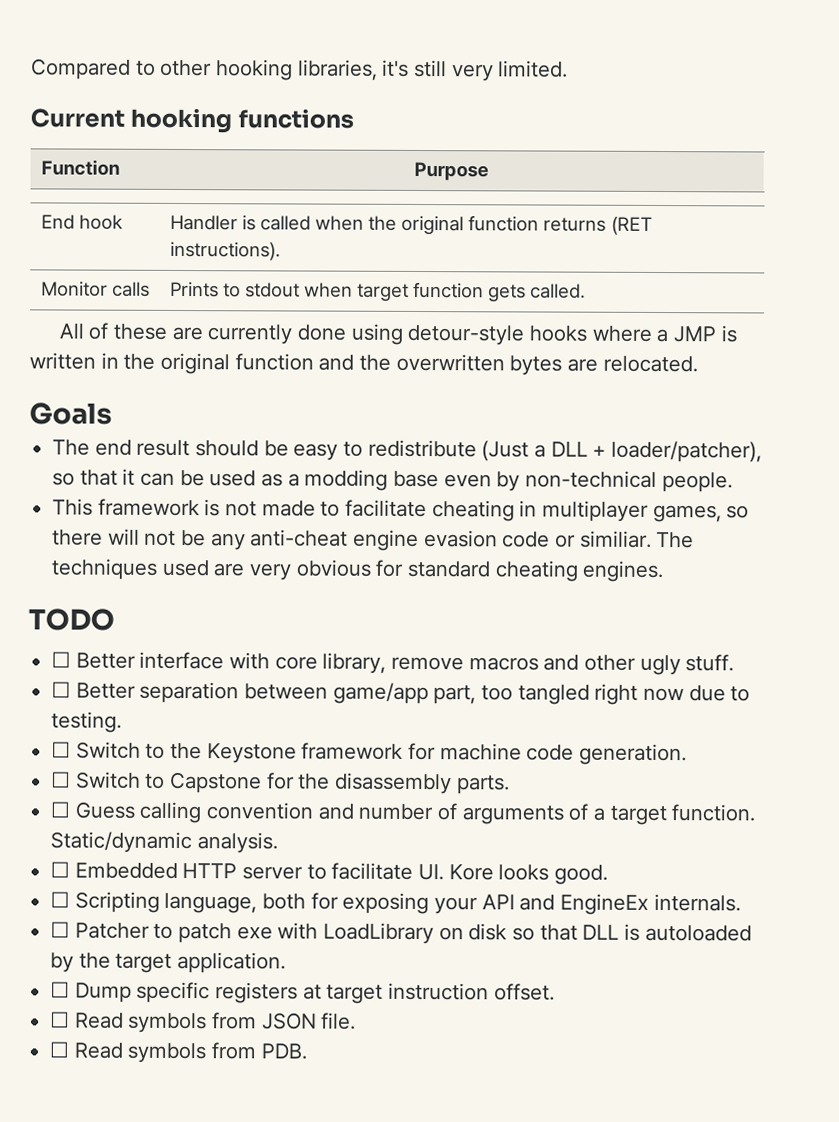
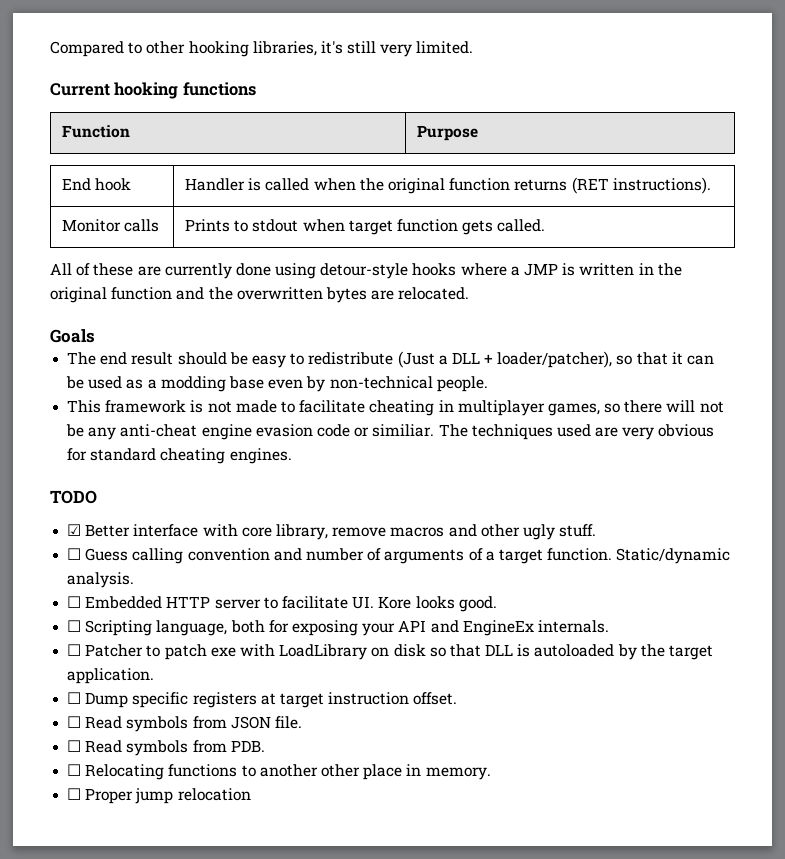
[51,651,72,668] ☐ -> [67,524,82,536] ☑
[51,681,751,705] [51,711,123,733] [51,741,688,766] [51,771,510,795] // ☐ Better separation between game/app part, too tangled right now due to testing. // ☐ Switch to the Keystone framework for machine code generation. // ☐ Switch to Capstone for the disassembly parts. -> (597, 530) none
(307, 1051) none -> [67,764,491,780] [67,788,251,804] // ☐ Relocating functions to another other place in memory. // ☐ Proper jump relocation

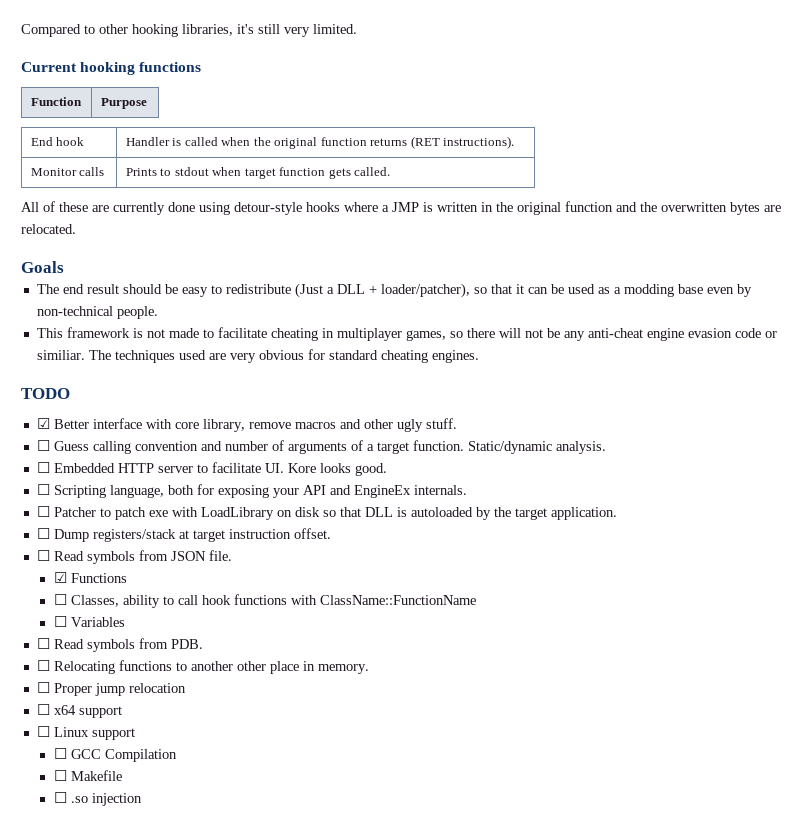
[132,692,257,708] specific registers -> [92,529,176,542] registers/stack
(302, 722) none -> [53,572,127,583] [53,594,476,608] [53,616,125,627] // ☑ Functions // ☐ Classes, ability to call hook functions with ClassName::FunctionName // ☐ Variables
(251, 794) none -> [36,704,122,718] [36,726,135,740] [53,748,177,762] [53,770,122,781] [53,792,142,806] // ☐ x64 support // ☐ Linux support // ☐ GCC Compilation // ☐ Makefile // ☐ .so injection

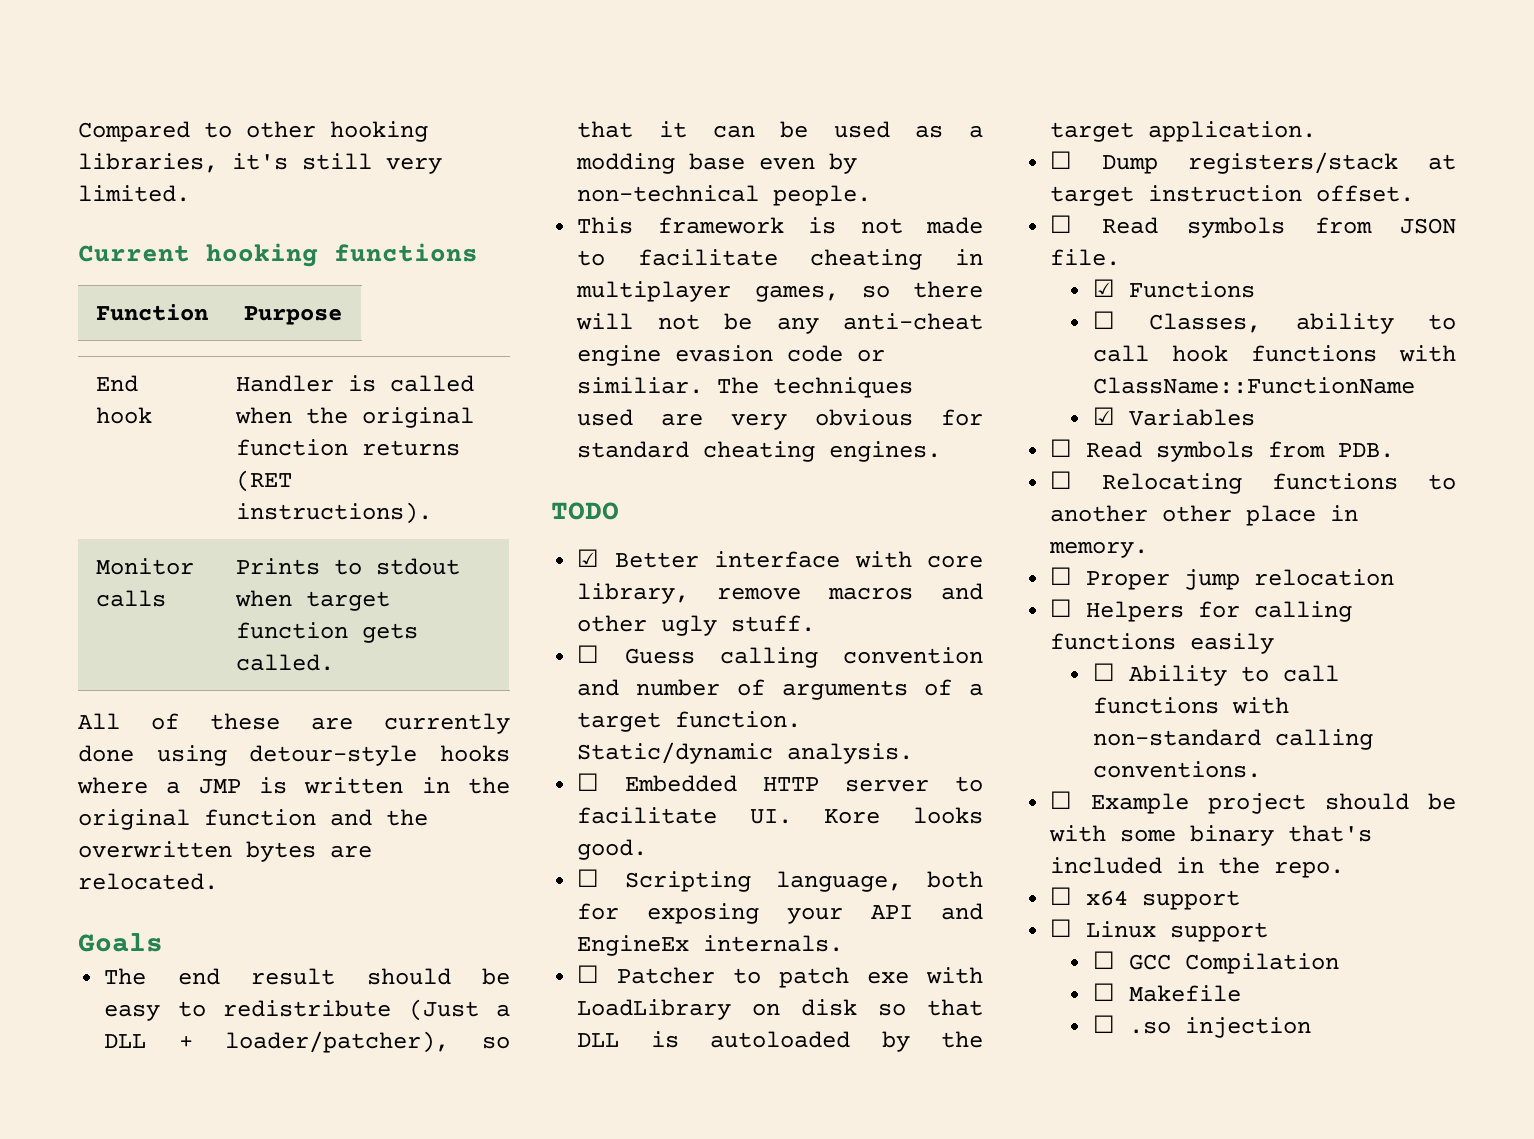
[53,616,67,627] ☐ -> [1092,407,1115,425] ☑
(186, 688) none -> [1050,599,1353,622] [1050,633,1275,654] [1092,663,1339,686] [1092,697,1289,714] [1092,729,1373,750] [1092,761,1261,778] [1050,791,1456,814] [1049,825,1373,846] [1050,857,1345,878] // ☐ Helpers for calling functions easily // ☐ Ability to call functions with non-standard calling conventions. // ☐ Example project should be with some binary that's included in the repo.

